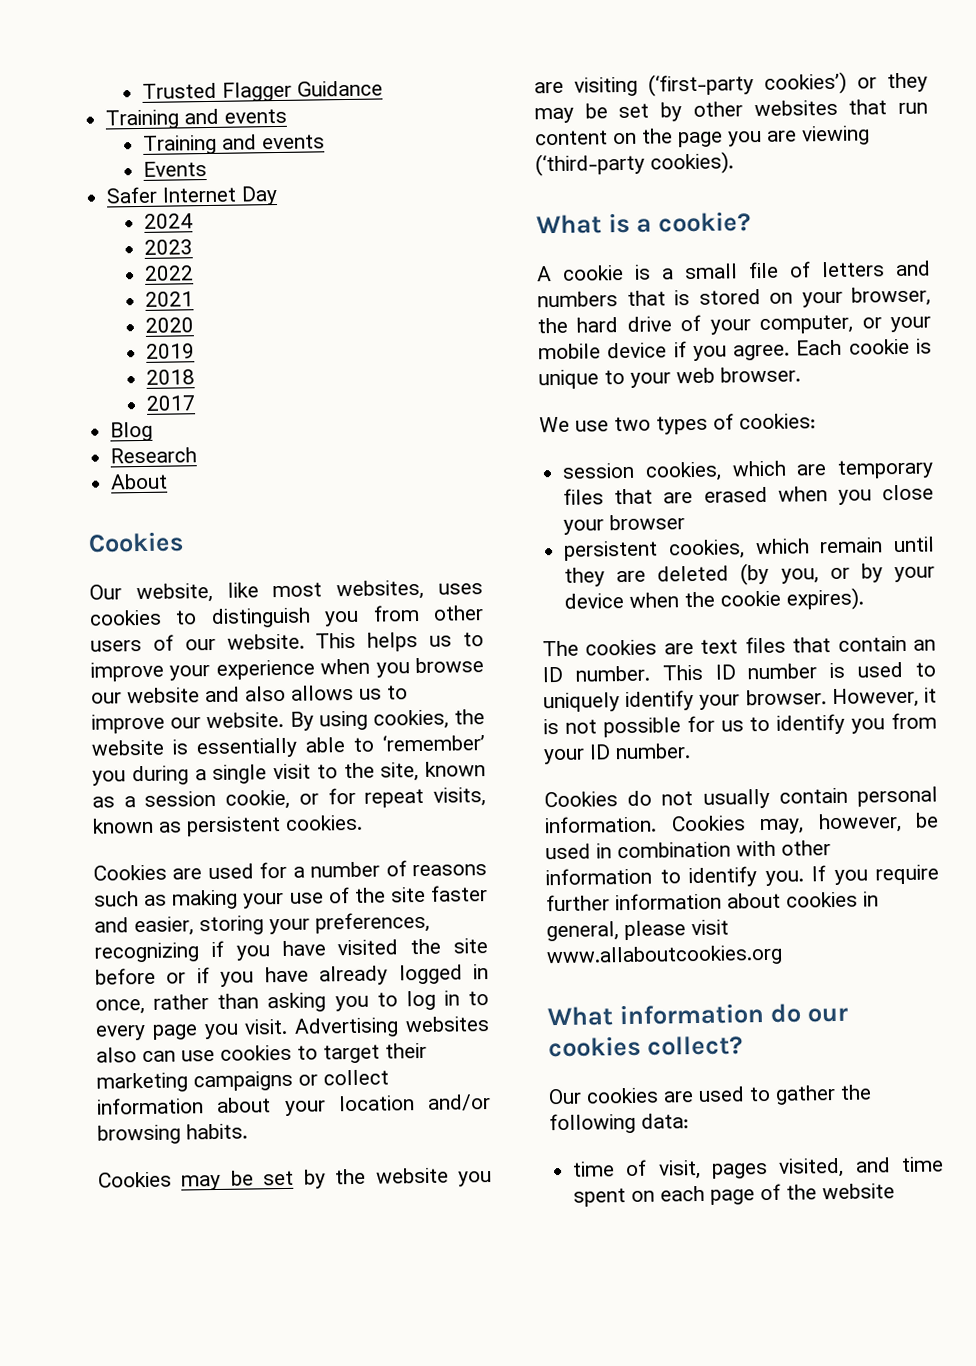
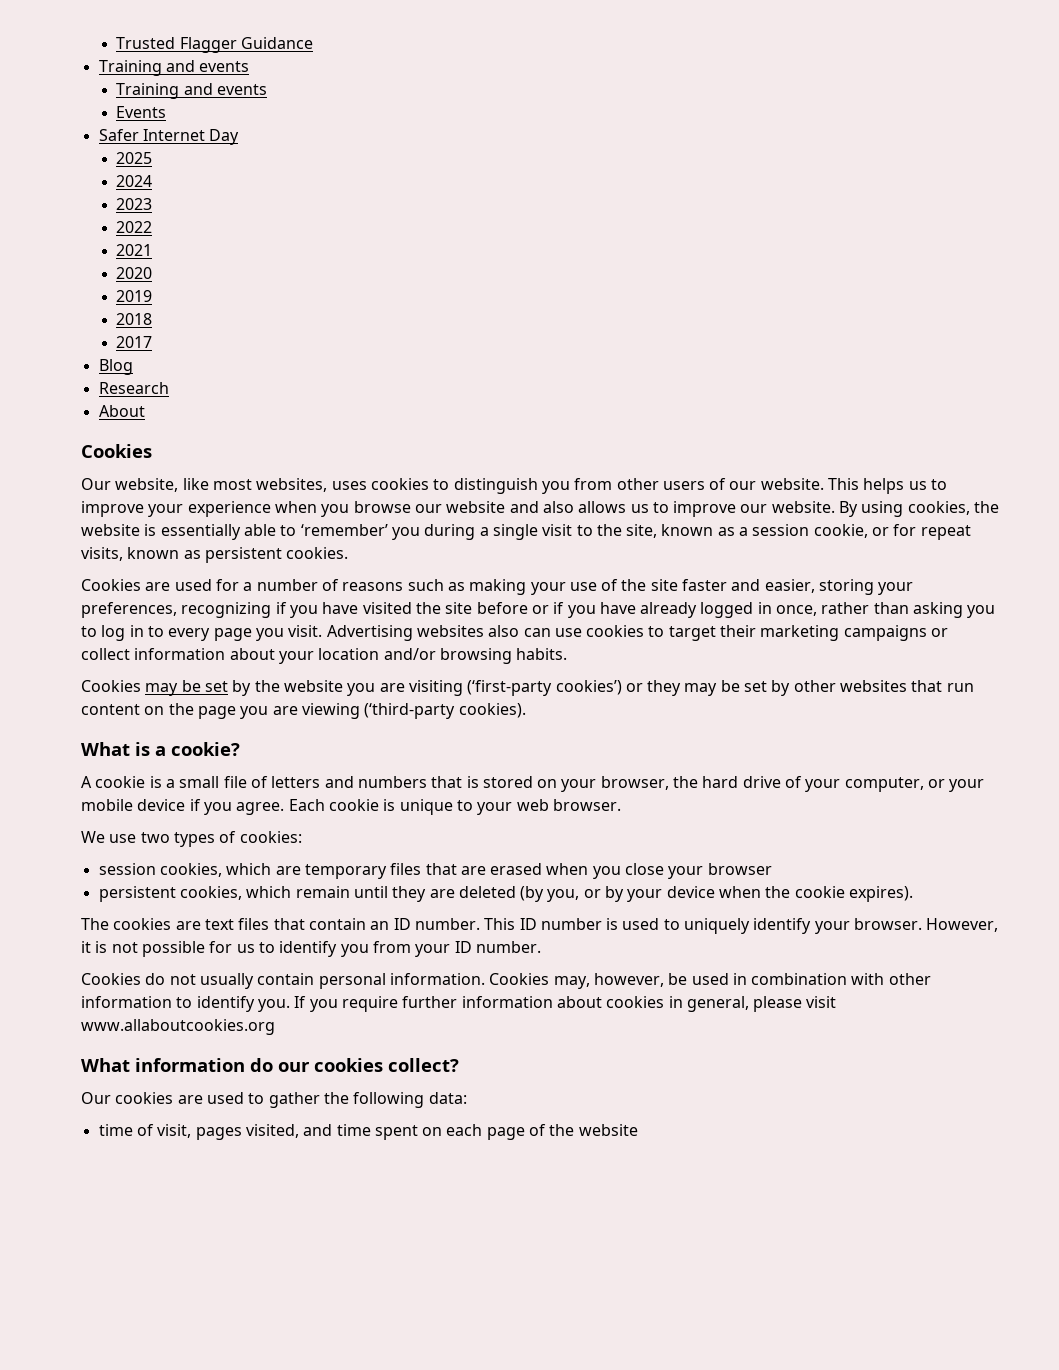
(279, 195) none -> [116,152,153,164] // 2025

